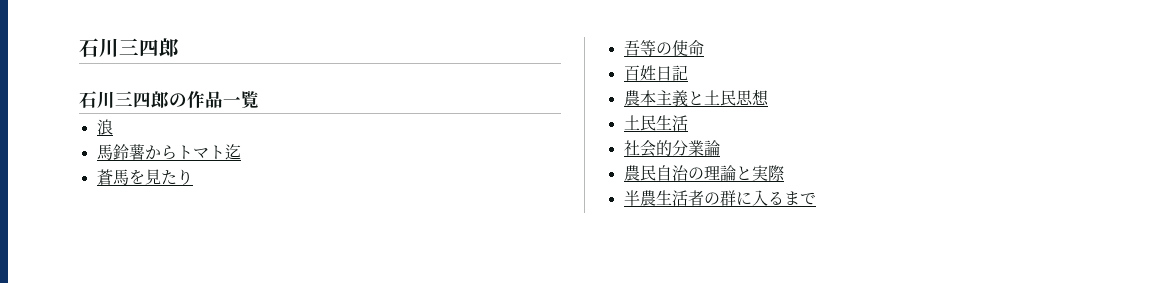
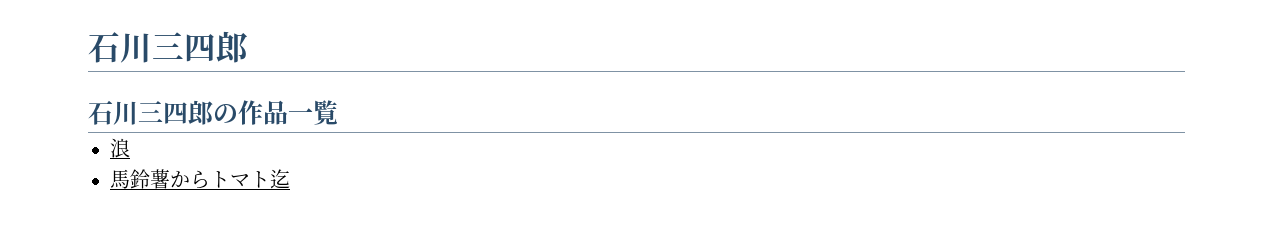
[96,169,193,185] [623,40,704,56] [623,65,688,81] [623,89,769,107] [623,115,688,131] [623,140,720,157] [623,165,784,181] [623,190,816,206] // 蒼馬を見たり // 吾等の使命 // 百姓日記 // 農本主義と土民思想 // 土民生活 // 社会的分業論 // 農民自治の理論と実際 // 半農生活者の群に入るまで -> (290, 179) none

